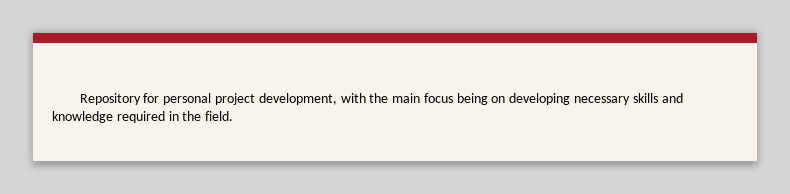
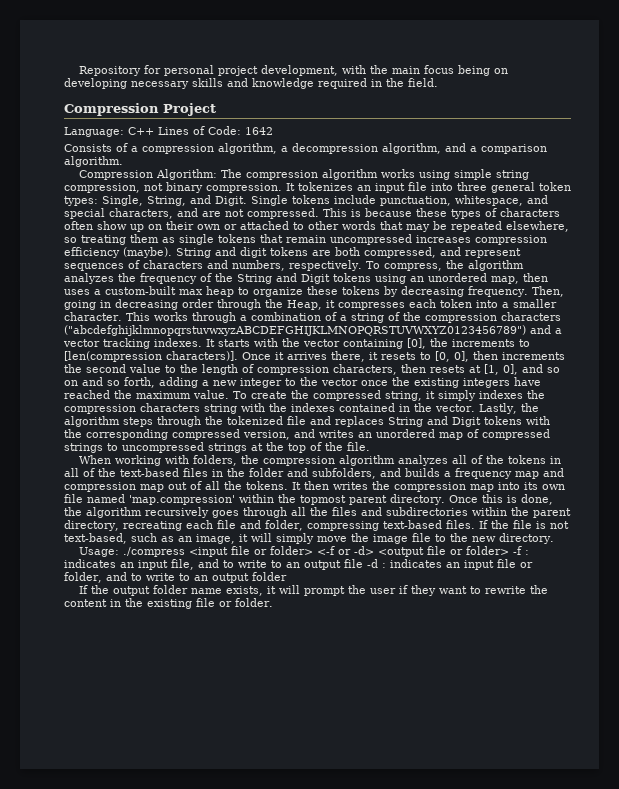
(234, 116) none -> [64,103,216,116] [64,126,273,137] [64,143,547,154] [64,156,123,167] [78,169,529,180] [64,182,571,193] [64,195,548,206] [64,208,560,219] [64,221,569,232] [64,234,547,245] [64,247,521,258] [64,260,524,271] [64,273,548,284] [64,286,564,297] [64,299,557,310] [64,312,561,323] [64,325,562,336] [63,338,530,349] [64,351,565,362] [64,364,560,375] [64,377,541,388] [64,390,545,401] [64,403,539,414] [64,416,550,427] [64,429,550,440] [64,442,370,453] [78,455,561,466] [64,468,564,479] [64,481,565,492] [64,494,553,505] [64,507,571,518] [64,520,569,531] [64,533,554,544] [78,546,529,557] [64,559,533,570] [64,572,287,583] [78,585,548,596] [64,598,273,609] // Compression Project // Language: C++ Lines of Code: 1642 // Consists of a compression algorithm, a decompression algorithm, and a comparison algorithm. // Compression Algorithm: The compression algorithm works using simple string compression, not binary compression. It tokenizes an input file into three general token types: Single, String, and Digit. Single tokens include punctuation, whitespace, and special characters, and are not compressed. This is because these types of characters often show up on their own or attached to other words that may be repeated elsewhere, so treating them as single tokens that remain uncompressed increases compression efficiency (maybe). String and digit tokens are both compressed, and represent sequences of characters and numbers, respectively. To compress, the algorithm analyzes the frequency of the String and Digit tokens using an unordered map, then uses a custom-built max heap to organize these tokens by decreasing frequency. Then, going in decreasing order through the Heap, it compresses each token into a smaller character. This works through a combination of a string of the compression characters ("abcdefghijklmnopqrstuvwxyzABCDEFGHIJKLMNOPQRSTUVWXYZ0123456789") and a vector tracking indexes. It starts with the vector containing [0], the increments to [len(compression characters)]. Once it arrives there, it resets to [0, 0], then increments the second value to the length of compression characters, then resets at [1, 0], and so on and so forth, adding a new integer to the vector once the existing integers have reached the maximum value. To create the compressed string, it simply indexes the compression characters string with the indexes contained in the vector. Lastly, the algorithm steps through the tokenized file and replaces String and Digit tokens with the corresponding compressed version, and writes an unordered map of compressed strings to uncompressed strings at the top of the file. // When working with folders, the compression algorithm analyzes all of the tokens in all of the text-based files in the folder and subfolders, and builds a frequency map and compression map out of all the tokens. It then writes the compression map into its own file named 'map.compression' within the topmost parent directory. Once this is done, the algorithm recursively goes through all the files and subdirectories within the parent directory, recreating each file and folder, compressing text-based files. If the file is not text-based, such as an image, it will simply move the image file to the new directory. // Usage: ./compress <input file or folder> <-f or -d> <output file or folder> -f : indicates an input file, and to write to an output file -d : indicates an input file or folder, and to write to an output folder // If the output folder name exists, it will prompt the user if they want to rewrite the content in the existing file or folder.

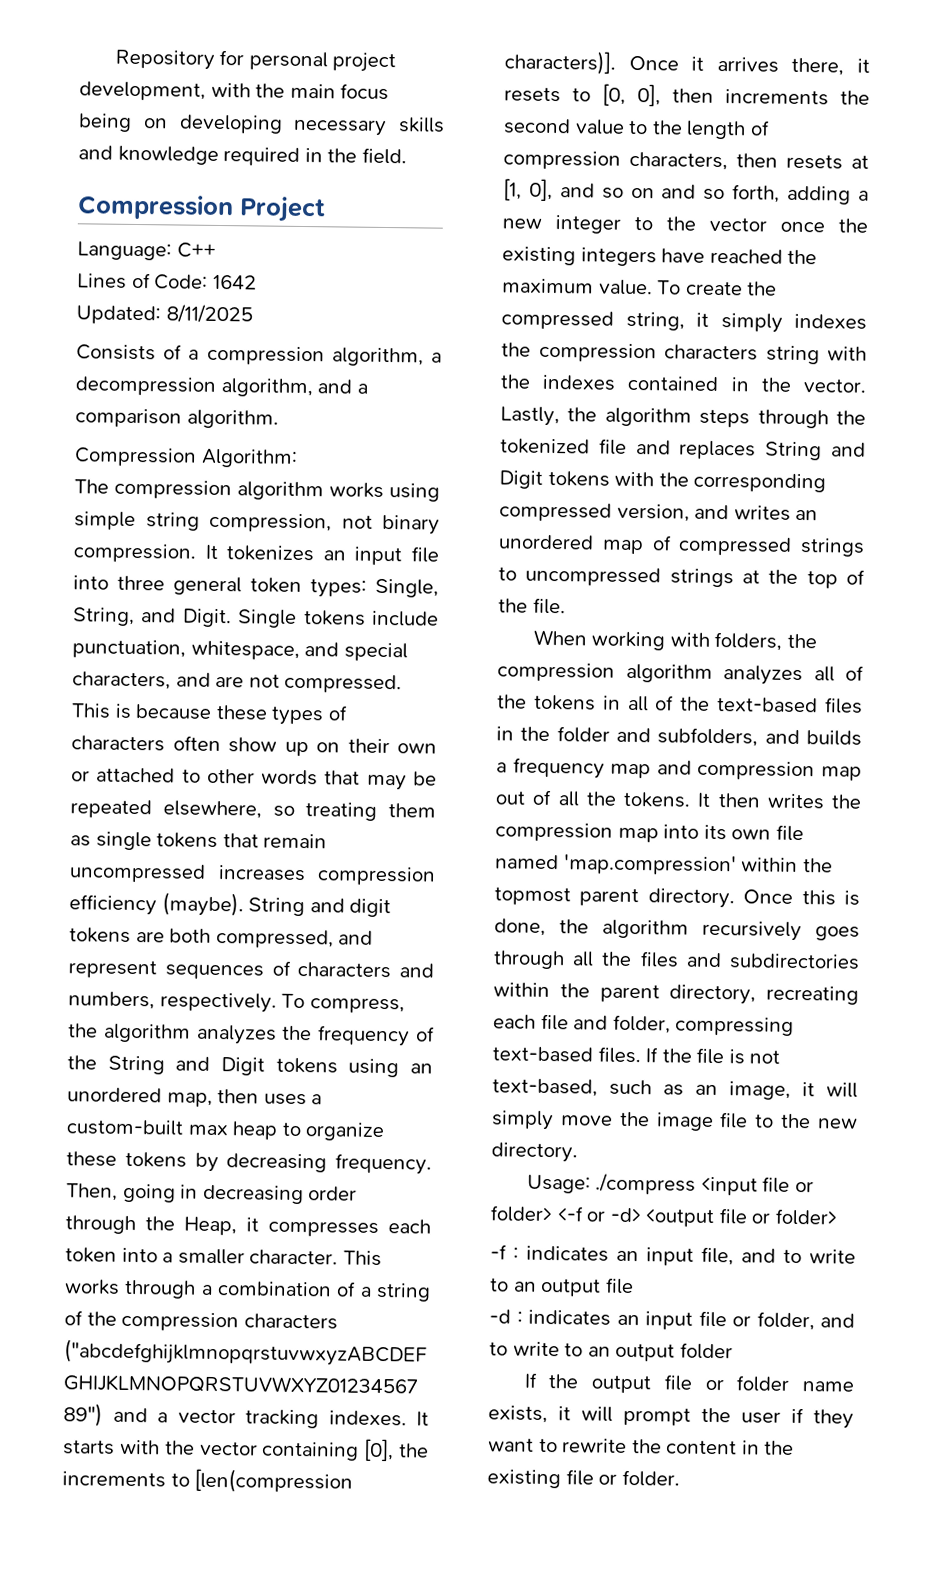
(154, 131) none -> (216, 250) //
(273, 131) none -> [76,304,253,325] // Updated: 8/11/2025
(217, 174) none -> (298, 458) //
(509, 550) none -> (838, 1217) //
(363, 563) none -> (634, 1286) //
(150, 591) none -> [663,1374,724,1391] file or

